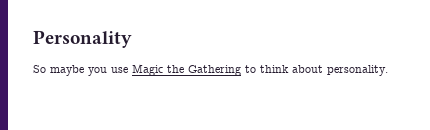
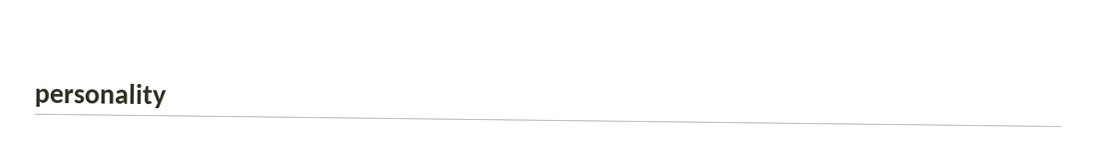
[33,30,132,48] [33,64,388,76] Personality // So maybe you use Magic the Gathering to think about personality. -> [34,82,167,109] personality

